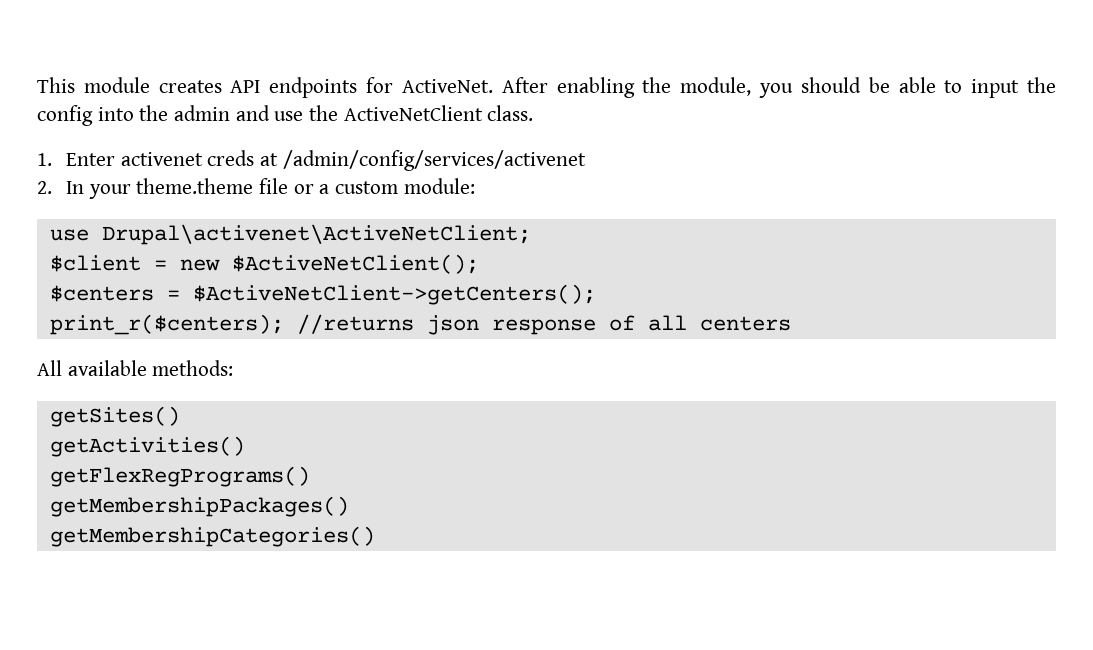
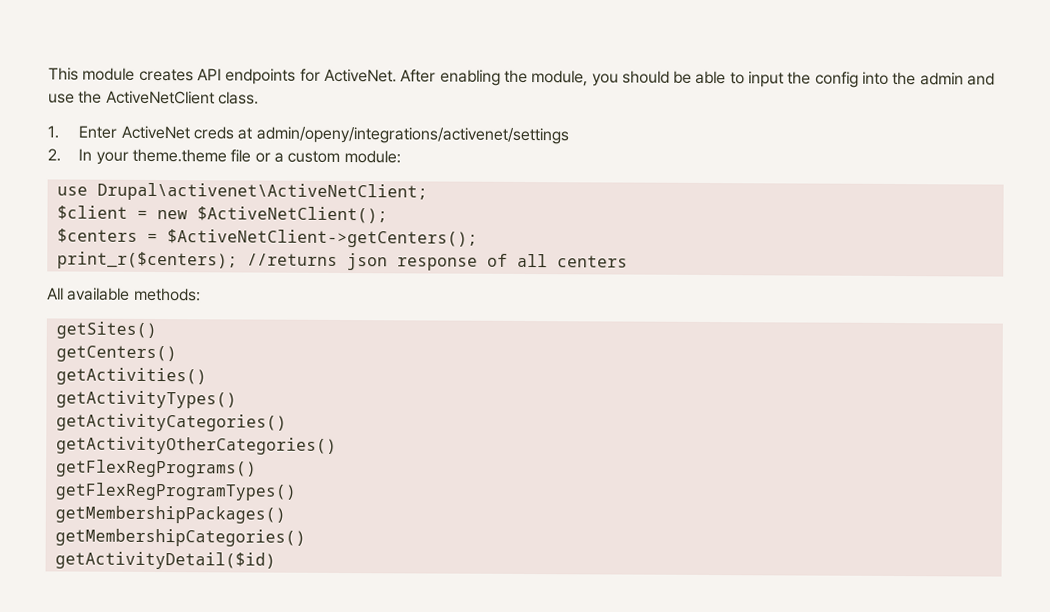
[120,152,203,166] activenet -> [120,125,190,140] ActiveNet
[282,150,586,171] /admin/config/services/activenet -> [255,126,569,145] admin/openy/integrations/activenet/settings
(180, 416) none -> [55,345,177,363] // getCenters()
(245, 446) none -> [55,390,237,409] [55,413,287,432] [55,436,337,455] // getActivityTypes() // getActivityCategories() // getActivityOtherCategories()
(310, 476) none -> [54,482,297,501] // getFlexRegProgramTypes()
(375, 536) none -> [54,551,276,570] // getActivityDetail($id)

